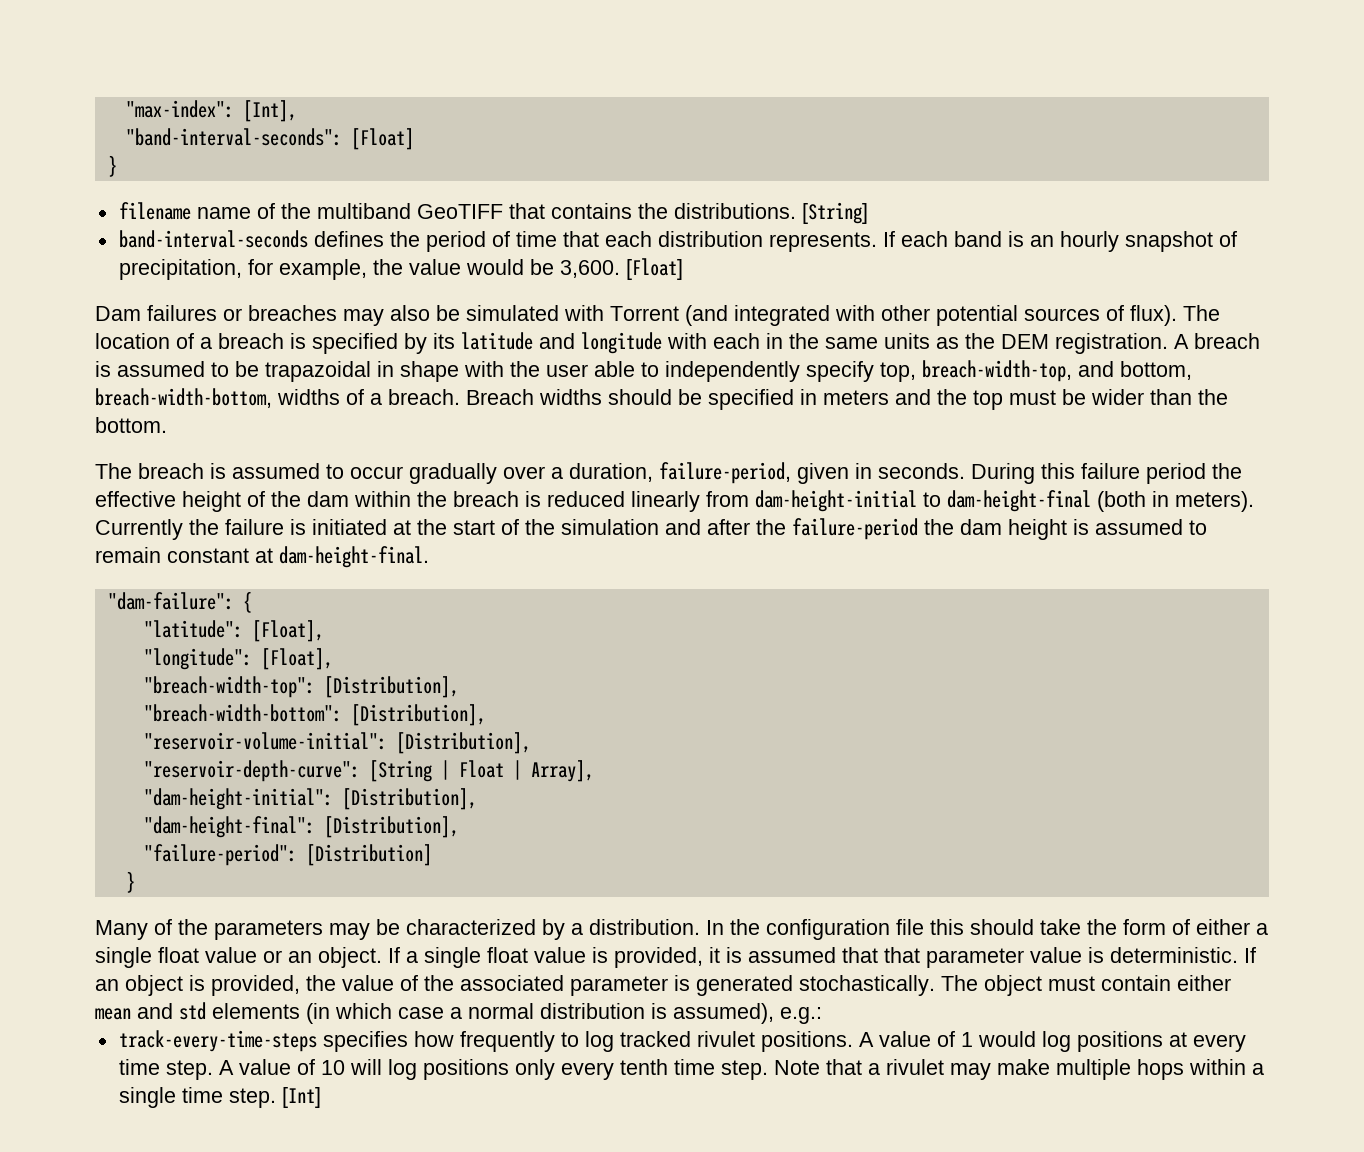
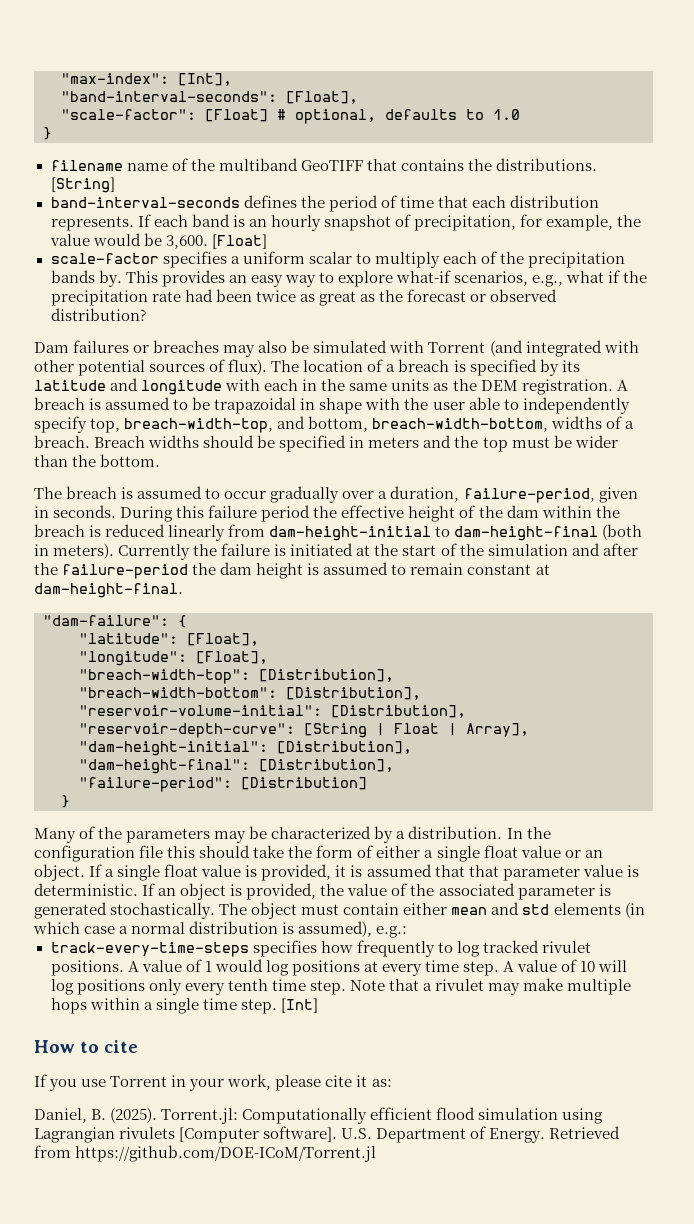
[350,128,414,150] [Float] -> [286,91,358,104] [61,109,520,124] [Float], // "scale-factor": [Float] # optional, defaults to 1.0
(683, 269) none -> [50,251,626,268] [50,270,648,287] [50,289,558,306] [50,308,146,321] // scale-factor specifies a uniform scalar to multiply each of the precipitation bands by. This provides an easy way to explore what-if scenarios, e.g., what if the precipitation rate had been twice as great as the forecast or observed distribution?
(321, 1097) none -> [34,1040,138,1053] [34,1074,392,1091] [34,1107,604,1124] [34,1126,621,1143] [34,1145,377,1162] // How to cite // If you use Torrent in your work, please cite it as: // Daniel, B. (2025). Torrent.jl: Computationally efficient flood simulation using Lagrangian rivulets [Computer software]. U.S. Department of Energy. Retrieved from https://github.com/DOE-ICoM/Torrent.jl

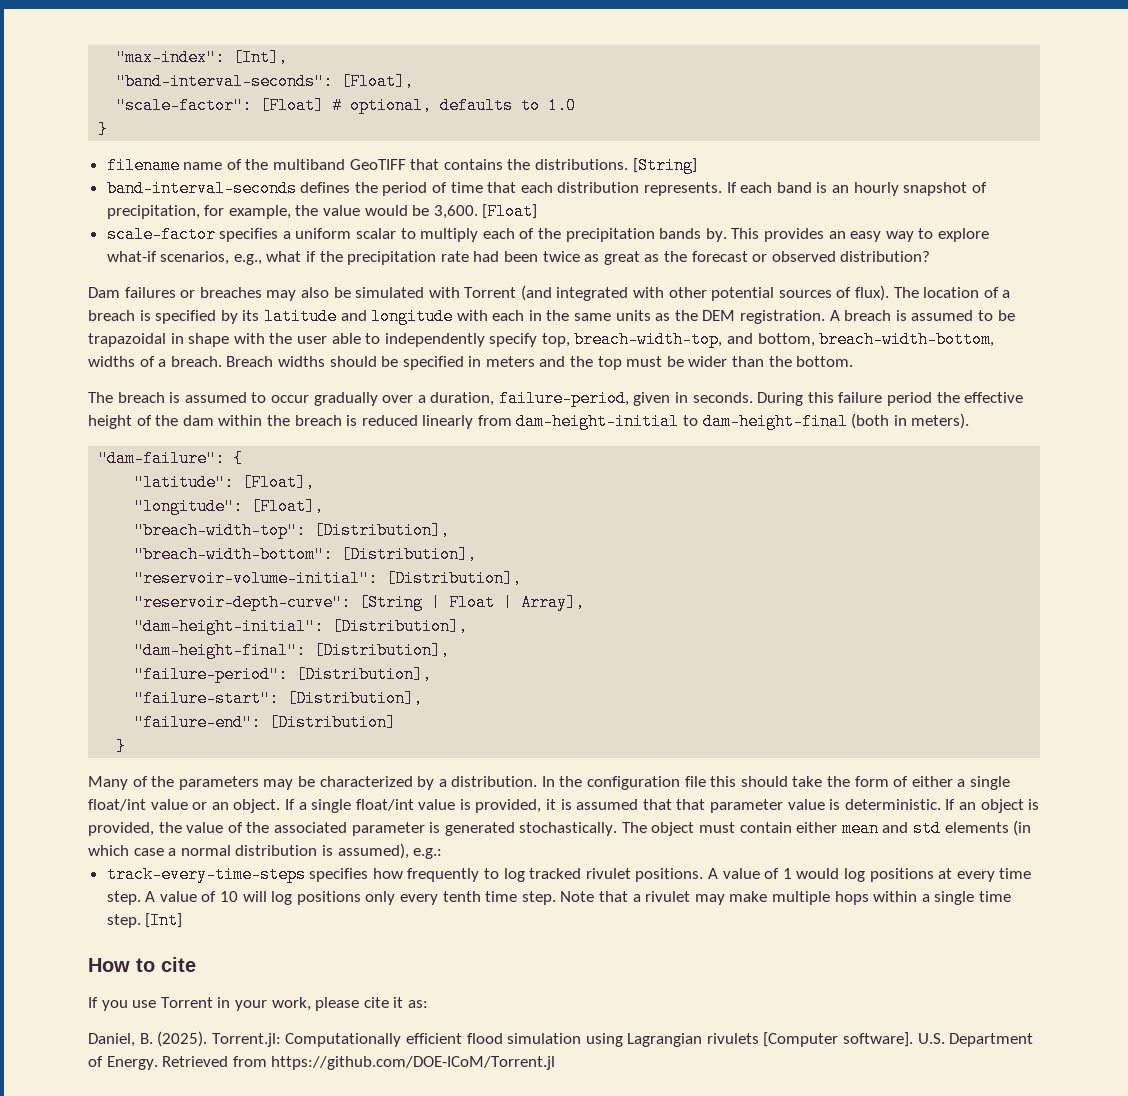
[118,543,638,560] [34,562,550,579] [34,583,183,598] Currently the failure is initiated at the start of the simulation and after the failure-period the dam height is assumed to remain constant at dam-height-final. -> (970, 421) none
(232, 784) none -> [296,666,433,683] [134,690,424,707] [134,714,262,731] [Distribution], // "failure-start": [Distribution], // "failure-end":
[483,845,518,858] float -> [88,799,146,811] float/int
[164,864,199,877] float -> [355,799,414,811] float/int

